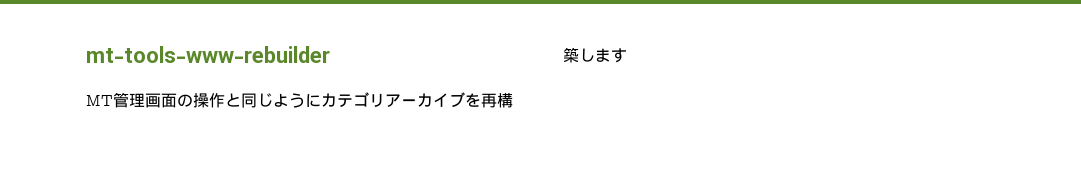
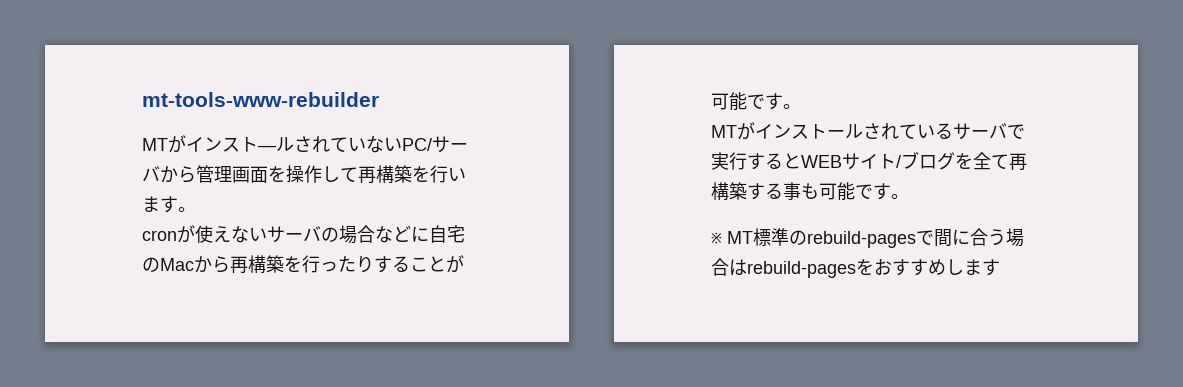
[113,92,513,108] [563,47,579,63] 管理画面の操作と同じようにカテゴリアーカイブを再構築 -> [168,135,468,153] [142,165,466,184] [142,196,196,213] [142,225,465,244] [142,255,464,274] [711,92,801,111] [711,122,1025,140] [711,151,1027,171] [711,182,909,201] [711,228,1024,248] [711,258,946,278] がインスト―ルされていないPC/サーバから管理画面を操作して再構築を行います。 // cronが使えないサーバの場合などに自宅のMacから再構築を行ったりすることが可能です。 // MTがインストールされているサーバで実行するとWEBサイト/ブログを全て再構築する事も可能です。 // ※ MT標準のrebuild-pagesで間に合う場合はrebuild-pagesをおすすめ

